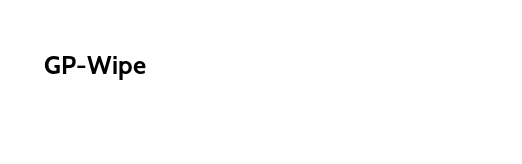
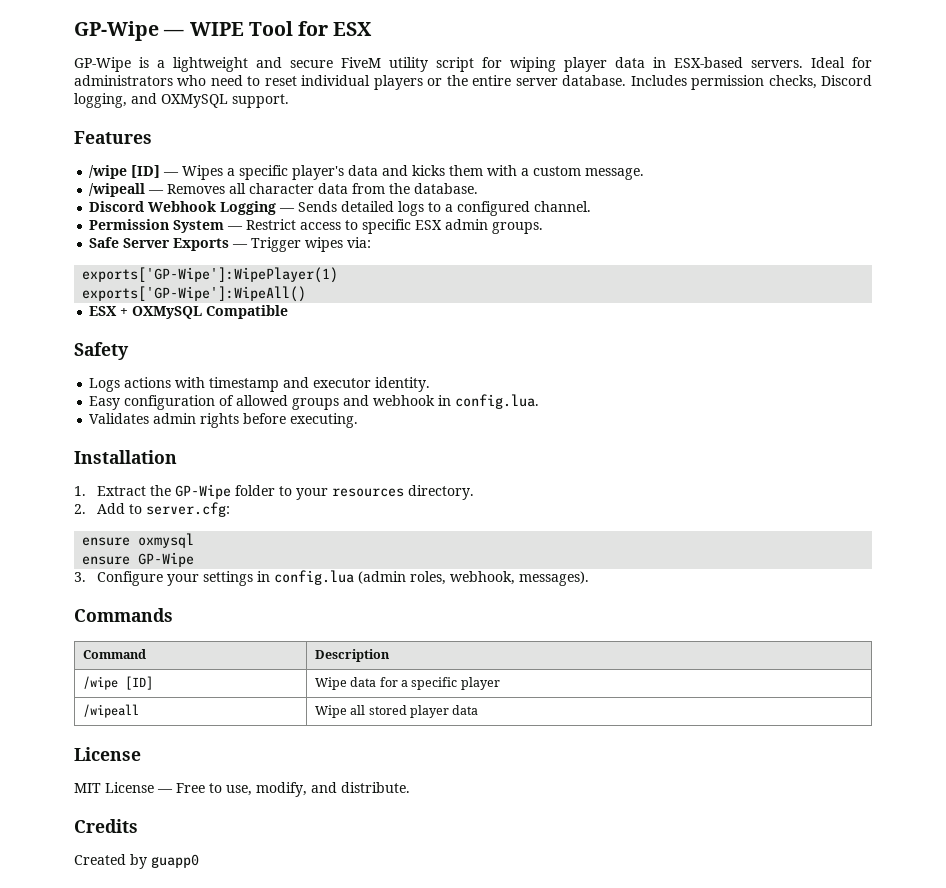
[44,56,146,80] GP-Wipe -> [74,21,373,41] [74,57,872,72] [74,75,872,90] [74,93,289,108] [74,131,152,144] [89,165,645,180] [89,183,479,197] [89,201,592,216] [89,219,544,234] [89,237,372,252] [82,267,339,283] [82,286,307,302] [89,305,289,319] [74,342,129,360] [89,377,431,392] [89,394,540,410] [89,413,359,428] [74,450,177,464] [74,484,475,500] [74,502,231,517] [82,533,195,548] [82,552,195,567] [74,570,590,586] [74,608,173,622] [82,649,146,659] [314,649,390,662] [82,676,153,690] [314,677,500,690] [82,704,139,718] [314,705,479,718] [74,747,141,761] [74,782,410,797] [74,819,138,833] [74,854,199,869] GP-Wipe — WIPE Tool for ESX // GP-Wipe is a lightweight and secure FiveM utility script for wiping player data in ESX-based servers. Ideal for administrators who need to reset individual players or the entire server database. Includes permission checks, Discord logging, and OXMySQL support. // Features // /wipe [ID] — Wipes a specific player's data and kicks them with a custom message. // /wipeall — Removes all character data from the database. // Discord Webhook Logging — Sends detailed logs to a configured channel. // Permission System — Restrict access to specific ESX admin groups. // Safe Server Exports — Trigger wipes via: // exports['GP-Wipe']:WipePlayer(1) // exports['GP-Wipe']:WipeAll() // ESX + OXMySQL Compatible // Safety // Logs actions with timestamp and executor identity. // Easy configuration of allowed groups and webhook in config.lua. // Validates admin rights before executing. // Installation // 1. Extract the GP-Wipe folder to your resources directory. // 2. Add to server.cfg: // ensure oxmysql // ensure GP-Wipe // 3. Configure your settings in config.lua (admin roles, webhook, messages). // Commands // Command | Description // /wipe [ID] | Wipe data for a specific player // /wipeall | Wipe all stored player data // License // MIT License — Free to use, modify, and distribute. // Credits // Created by guapp0

